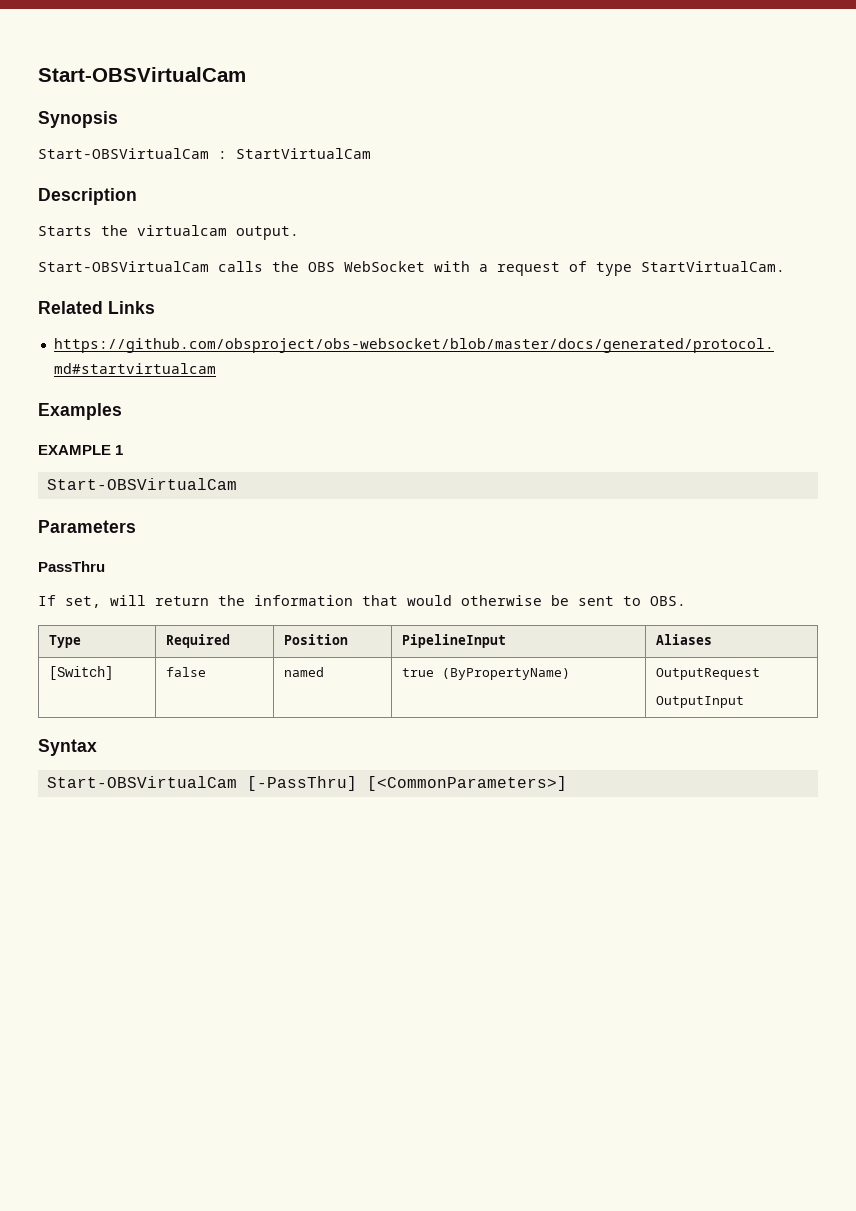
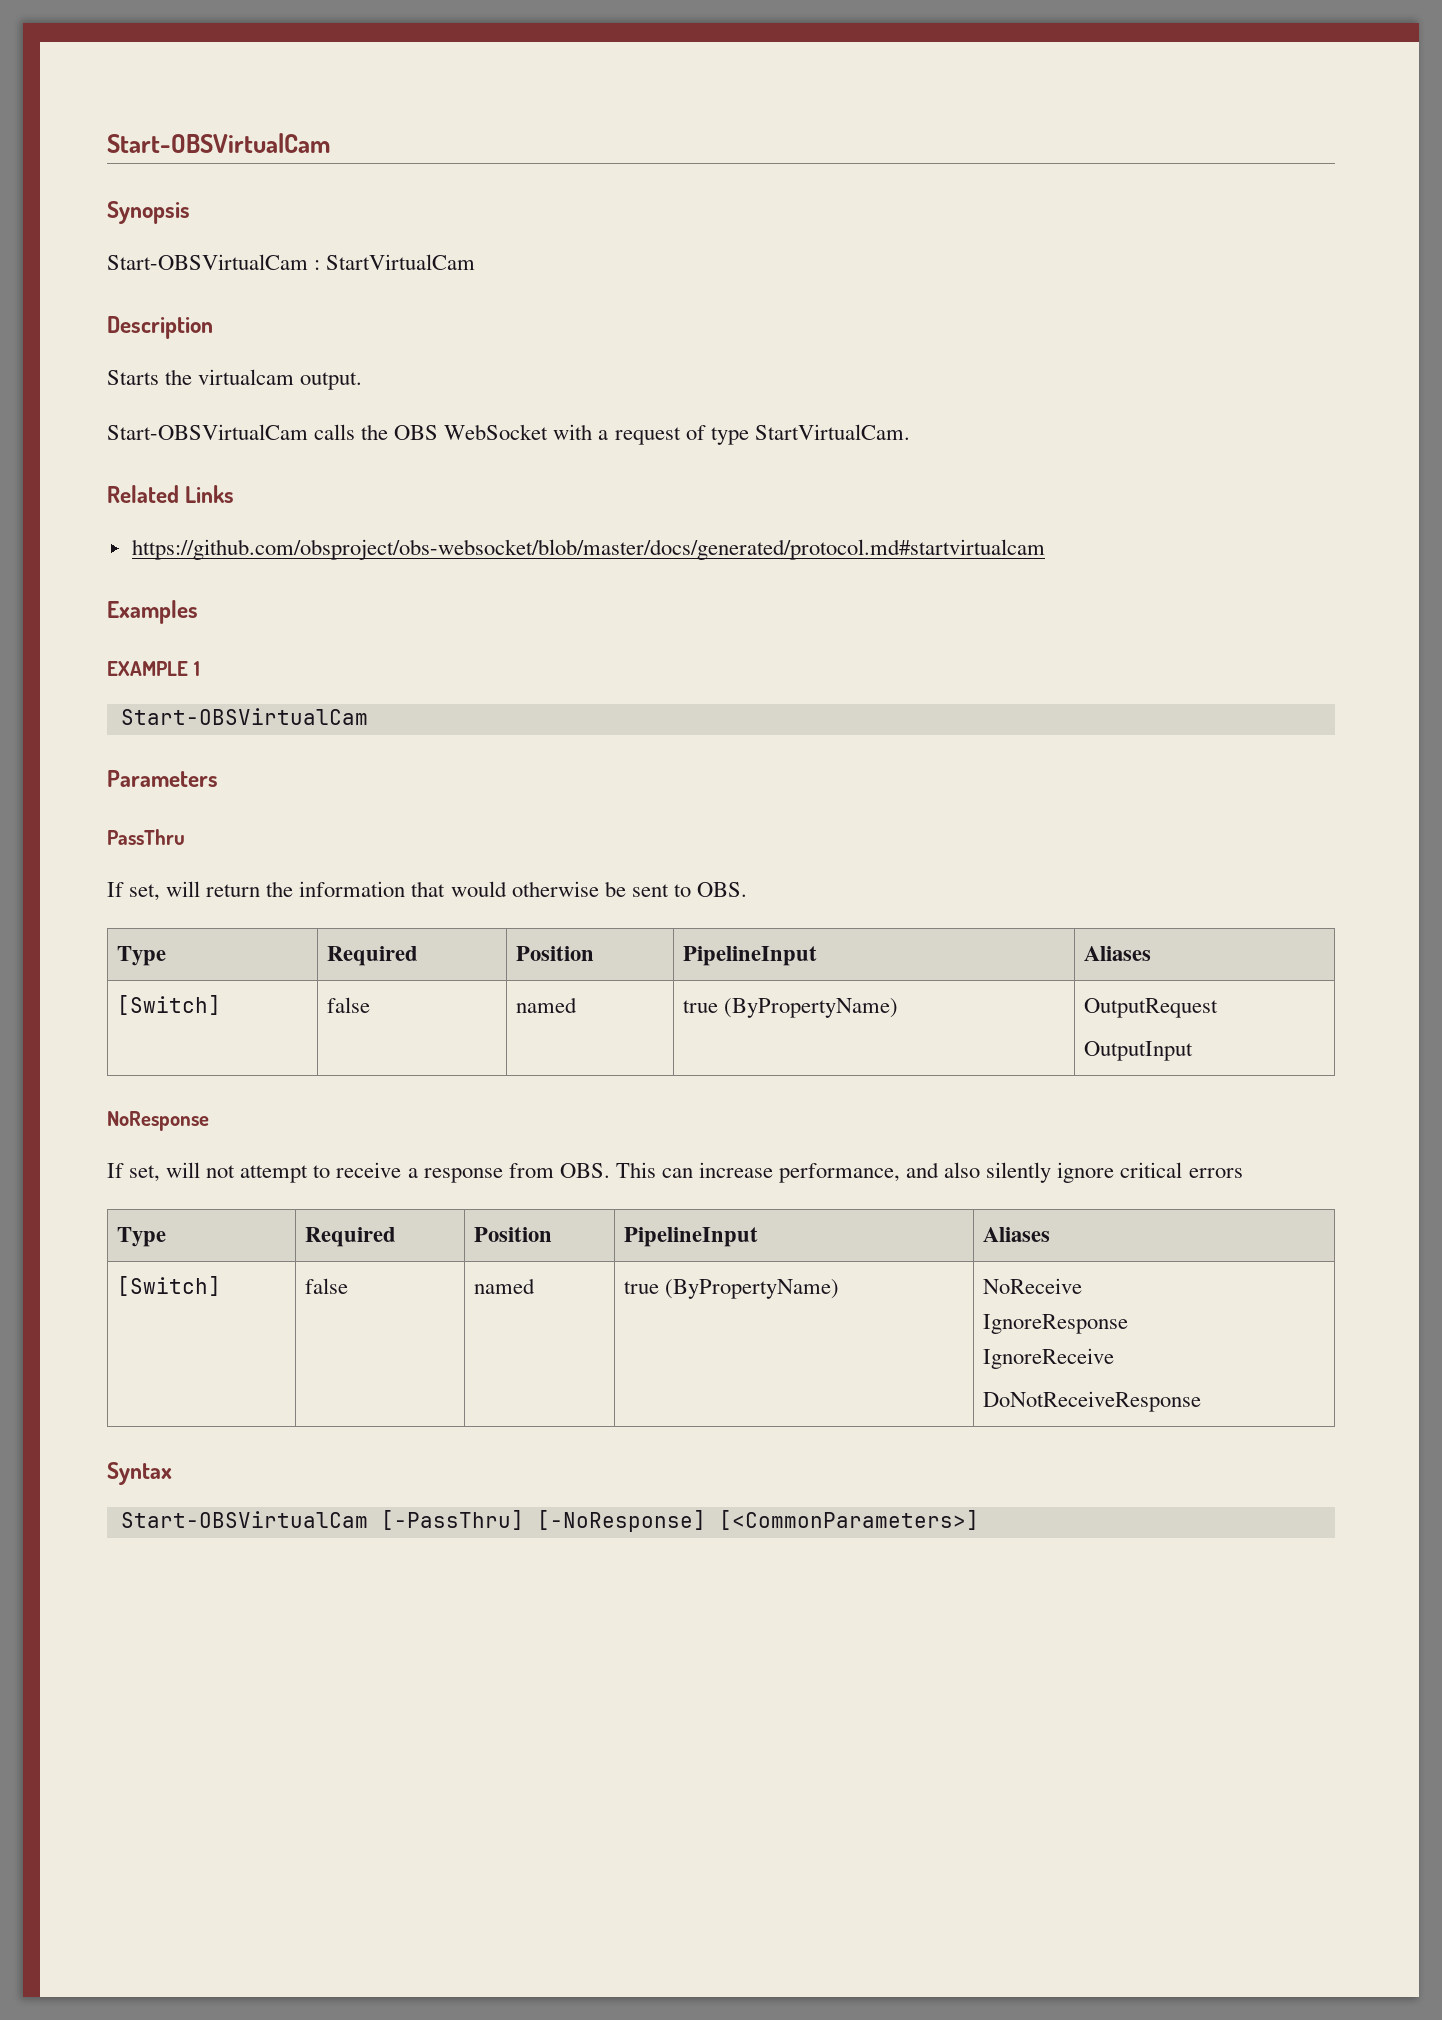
(745, 702) none -> [107,1111,209,1131] [107,1162,1243,1183] [117,1227,167,1247] [305,1227,397,1247] [474,1227,553,1242] [624,1227,759,1247] [983,1227,1051,1242] [117,1276,222,1296] [305,1278,349,1294] [474,1278,536,1294] [624,1279,840,1299] [983,1278,1083,1294] [983,1314,1129,1334] [983,1348,1115,1369] [983,1391,1202,1412] // NoResponse // If set, will not attempt to receive a response from OBS. This can increase performance, and also silently ignore critical errors // Type | Required | Position | PipelineInput | Aliases // [Switch] | false | named | true (ByPropertyName) | NoReceive // IgnoreResponse // IgnoreReceive // DoNotReceiveResponse
(357, 783) none -> [536,1510,706,1532] [-NoResponse]

